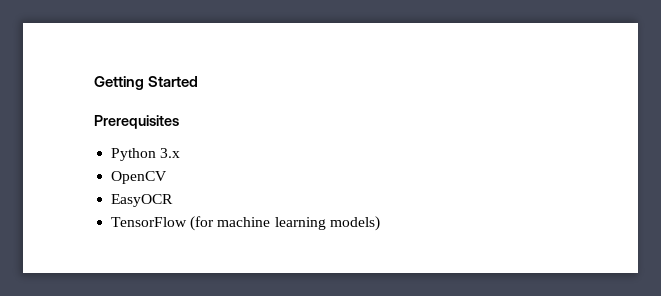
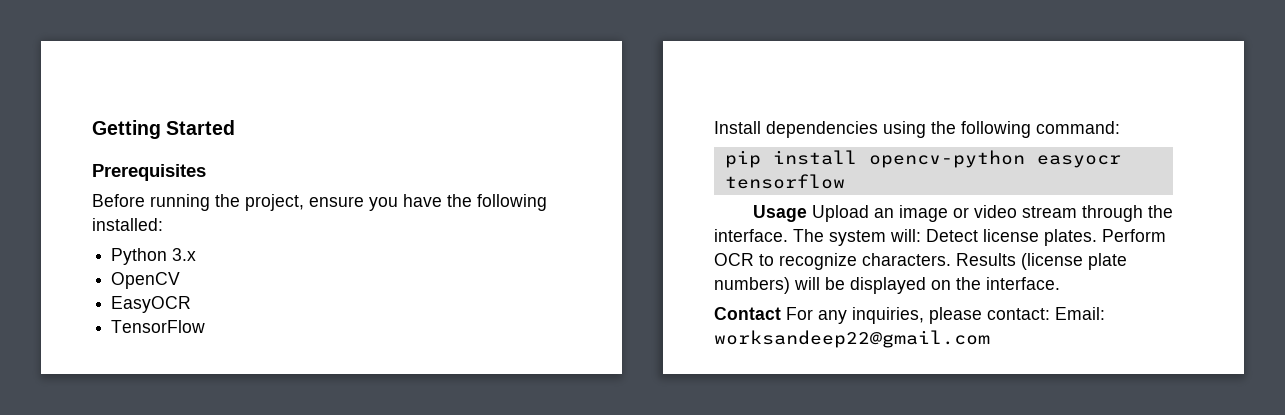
(179, 122) none -> [92,194,547,211] [92,218,163,231] // Before running the project, ensure you have the following installed:
[190,216,380,231] (for machine learning models) -> [714,121,1120,138] [724,150,1121,168] [724,174,845,189] [752,205,1173,222] [714,229,1166,246] [714,253,1127,270] [714,277,1060,294] [714,307,1105,324] [714,330,990,348] // Install dependencies using the following command: // pip install opencv-python easyocr tensorflow // Usage Upload an image or video stream through the interface. The system will: Detect license plates. Perform OCR to recognize characters. Results (license plate numbers) will be displayed on the interface. // Contact For any inquiries, please contact: Email: worksandeep22@gmail.com

